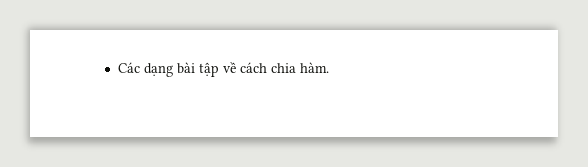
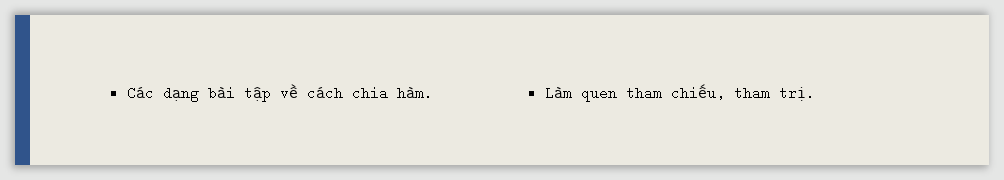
(329, 67) none -> [544,84,815,102] // Làm quen tham chiếu, tham trị.

